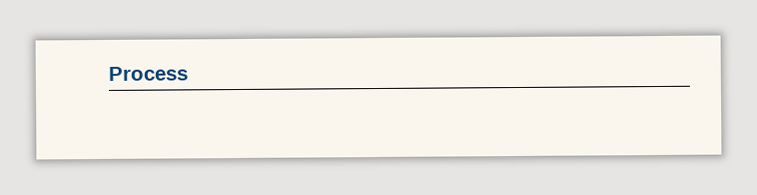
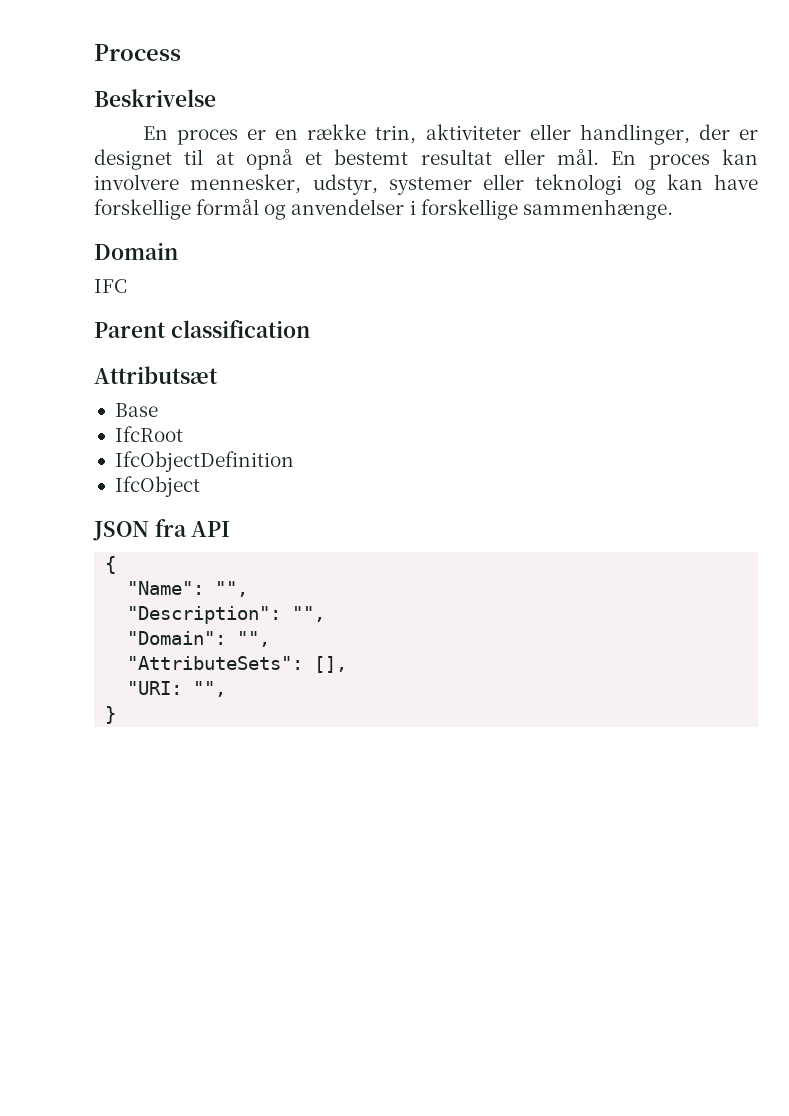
(188, 73) none -> [94,89,216,107] [142,124,759,145] [94,149,758,170] [94,174,758,195] [94,199,673,220] [94,242,178,260] [94,279,127,293] [94,320,310,338] [94,366,218,384] [114,403,158,417] [114,426,183,442] [114,451,294,472] [114,476,200,497] [93,519,231,541] [105,556,117,574] [127,581,249,597] [127,606,326,624] [127,631,271,647] [127,656,348,673] [127,681,227,697] [105,706,117,724] // Beskrivelse // En proces er en række trin, aktiviteter eller handlinger, der er designet til at opnå et bestemt resultat eller mål. En proces kan involvere mennesker, udstyr, systemer eller teknologi og kan have forskellige formål og anvendelser i forskellige sammenhænge. // Domain // IFC // Parent classification // Attributsæt // Base // IfcRoot // IfcObjectDefinition // IfcObject // JSON fra API // { // "Name": "", // "Description": "", // "Domain": "", // "AttributeSets": [], // "URI: "", // }

